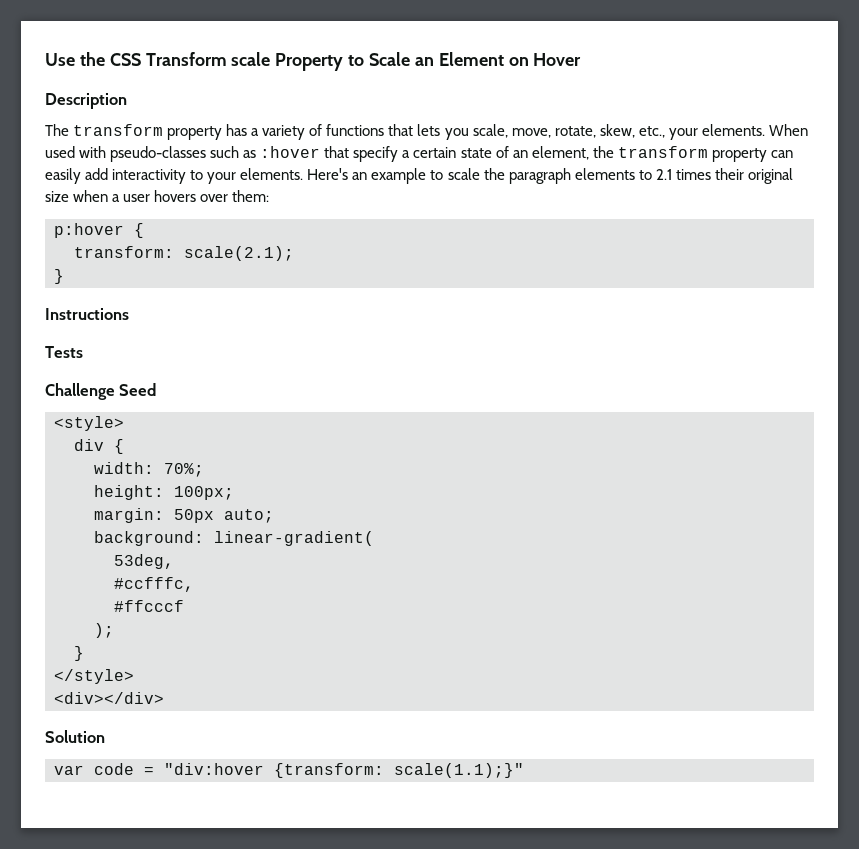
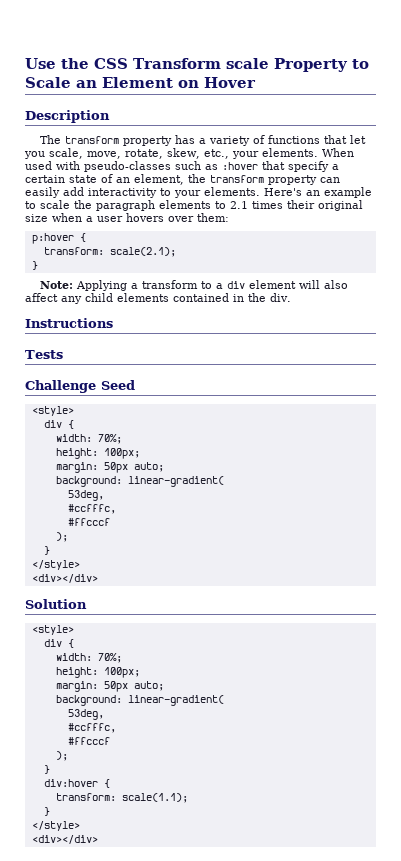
[417,124,441,136] lets -> [350,135,367,144] let
(64, 276) none -> [40,280,349,291] [25,293,291,304] // Note: Applying a transform to a div element will also affect any child elements contained in the div.
[54,763,524,778] var code = "div:hover {transform: scale(1.1);}" -> [31,625,74,635] [43,639,74,648] [55,653,122,663] [55,667,140,678] [55,681,164,692] [55,695,224,706] [67,709,104,720] [67,723,116,733] [67,737,110,745] [55,751,68,761] [43,765,50,774] [43,779,110,788] [55,793,188,803] [43,807,50,816] [31,821,80,831] [31,835,98,844] <style> // div { // width: 70%; // height: 100px; // margin: 50px auto; // background: linear-gradient( // 53deg, // #ccfffc, // #ffcccf // ); // } // div:hover { // transform: scale(1.1); // } // </style> // <div></div>

